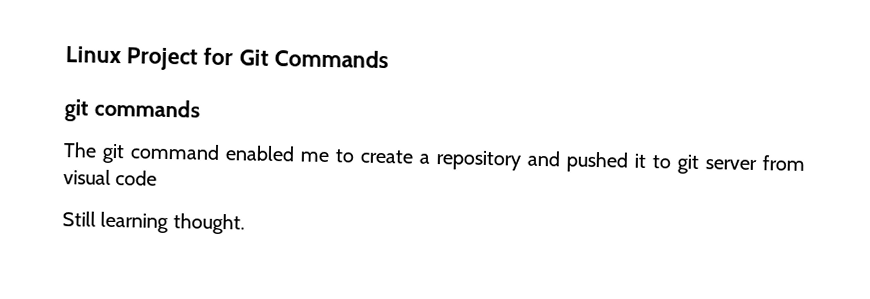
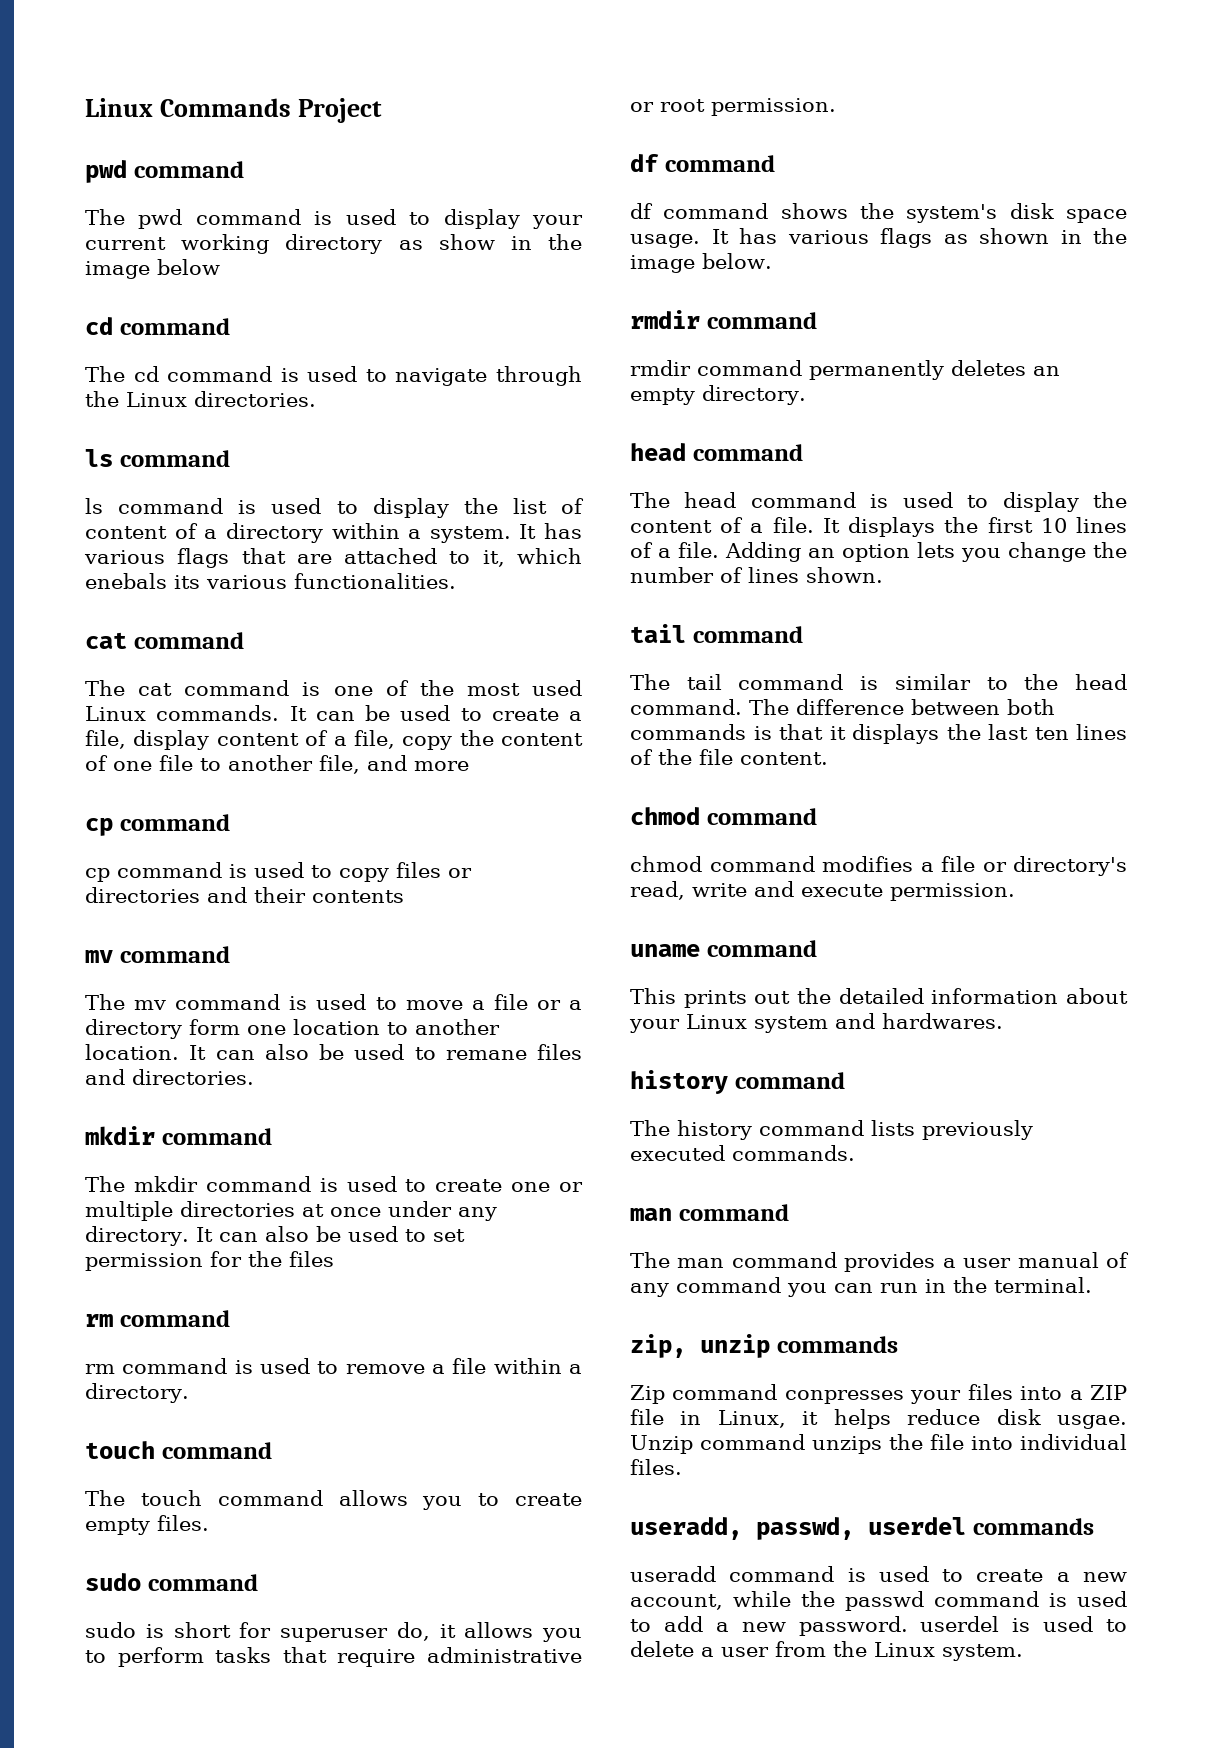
[65,46,122,64] Linux -> [85,98,291,117] Linux Commands
[203,47,389,69] [64,98,200,122] [63,142,805,174] [63,169,158,186] [62,211,245,235] for Git Commands // git commands // The git command enabled me to create a repository and pushed it to git server from visual code // Still learning thought. -> [85,160,244,183] [85,209,583,229] [85,234,582,254] [85,259,220,279] [85,317,230,335] [85,366,582,386] [85,391,316,407] [85,449,230,467] [85,498,584,518] [85,523,582,543] [84,548,582,568] [85,573,456,589] [85,632,244,649] [85,680,582,696] [85,705,582,721] [85,730,583,750] [85,755,469,774] [85,814,230,836] [85,862,472,882] [85,887,404,903] [85,946,230,963] [85,994,583,1010] [85,1019,500,1039] [85,1044,582,1060] [85,1069,254,1085] [85,1126,272,1145] [85,1176,583,1192] [85,1201,497,1221] [85,1226,465,1246] [85,1251,334,1271] [85,1310,230,1327] [85,1358,582,1374] [85,1383,189,1403] [85,1441,272,1459] [85,1490,582,1510] [85,1515,209,1535] [85,1573,258,1591] [85,1622,582,1642] [85,1647,582,1667] [630,98,836,116] [630,154,775,172] [630,203,1127,223] [630,228,1127,248] [630,253,772,273] [630,310,817,329] [630,360,1060,380] [630,385,806,405] [630,443,803,461] [630,492,1127,512] [630,517,1127,537] [630,542,1127,562] [630,567,883,583] [630,624,803,643] [630,674,1127,690] [630,699,1055,715] [630,724,1127,744] [630,749,828,765] [630,807,817,825] [630,856,1127,876] [630,881,1015,901] [630,940,817,957] [630,988,1128,1008] [629,1013,1003,1033] [630,1070,845,1094] [630,1120,1033,1140] [630,1145,855,1161] [630,1204,789,1221] [630,1252,1129,1272] [630,1277,1092,1297] [630,1334,898,1358] [630,1384,1127,1404] [630,1409,1127,1429] [630,1434,1127,1454] [630,1459,682,1475] [630,1517,1094,1540] [630,1566,1127,1582] [630,1591,1127,1611] [630,1616,1127,1636] [630,1641,1023,1661] // pwd command // The pwd command is used to display your current working directory as show in the image below // cd command // The cd command is used to navigate through the Linux directories. // ls command // ls command is used to display the list of content of a directory within a system. It has various flags that are attached to it, which enebals its various functionalities. // cat command // The cat command is one of the most used Linux commands. It can be used to create a file, display content of a file, copy the content of one file to another file, and more // cp command // cp command is used to copy files or directories and their contents // mv command // The mv command is used to move a file or a directory form one location to another location. It can also be used to remane files and directories. // mkdir command // The mkdir command is used to create one or multiple directories at once under any directory. It can also be used to set permission for the files // rm command // rm command is used to remove a file within a directory. // touch command // The touch command allows you to create empty files. // sudo command // sudo is short for superuser do, it allows you to perform tasks that require administrative or root permission. // df command // df command shows the system's disk space usage. It has various flags as shown in the image below. // rmdir command // rmdir command permanently deletes an empty directory. // head command // The head command is used to display the content of a file. It displays the first 10 lines of a file. Adding an option lets you change the number of lines shown. // tail command // The tail command is similar to the head command. The difference between both commands is that it displays the last ten lines of the file content. // chmod command // chmod command modifies a file or directory's read, write and execute permission. // uname command // This prints out the detailed information about your Linux system and hardwares. // history command // The history command lists previously executed commands. // man command // The man command provides a user manual of any command you can run in the terminal. // zip, unzip commands // Zip command conpresses your files into a ZIP file in Linux, it helps reduce disk usgae. Unzip command unzips the file into individual files. // useradd, passwd, userdel commands // useradd command is used to create a new account, while the passwd command is used to add a new password. userdel is used to delete a user from the Linux system.

